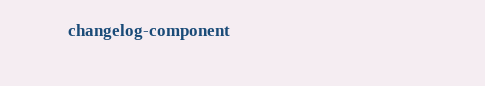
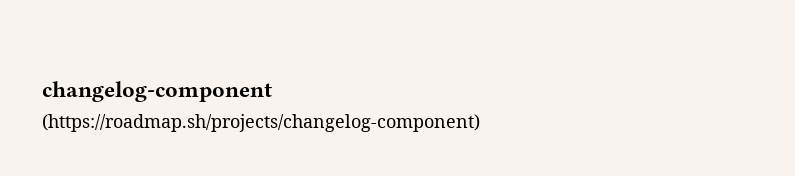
(230, 32) none -> [42,114,480,132] // (https://roadmap.sh/projects/changelog-component)

